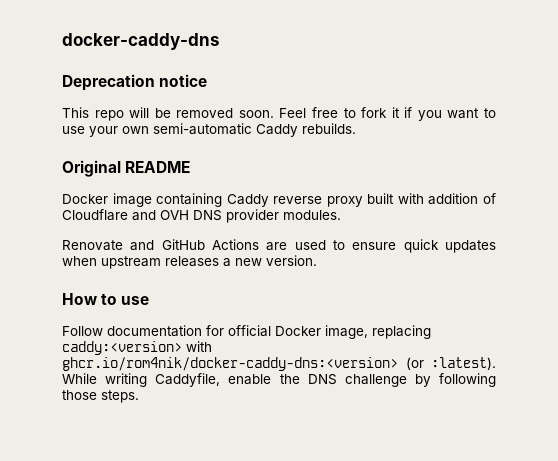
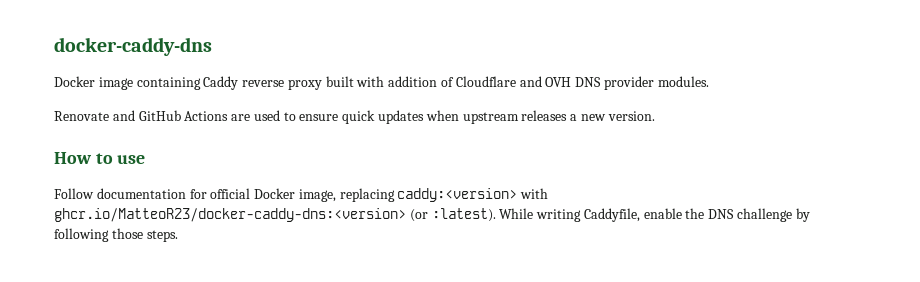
[62,74,208,91] [62,107,496,121] [62,123,356,137] [62,160,191,177] // Deprecation notice // This repo will be removed soon. Feel free to fork it if you want to use your own semi-automatic Caddy rebuilds. // Original README -> (212, 46) none
[62,357,398,371] ghcr.io/rom4nik/docker-caddy-dns:<version> -> [54,208,406,222] ghcr.io/MatteoR23/docker-caddy-dns:<version>

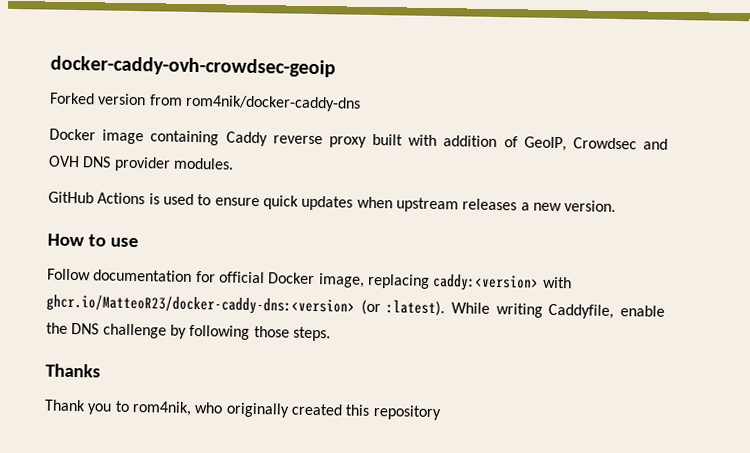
[54,37,212,56] docker-caddy-dns -> [50,55,336,78] [49,92,361,112] docker-caddy-ovh-crowdsec-geoip // Forked version from rom4nik/docker-caddy-dns
[455,76,516,87] Cloudflare -> [523,136,637,152] GeoIP, Crowdsec
[54,110,135,121] Renovate and -> (234, 163) none
[231,114,251,121] are -> [148,193,160,205] is
(178, 236) none -> [45,363,101,378] [44,399,442,421] // Thanks // Thank you to rom4nik, who originally created this repository

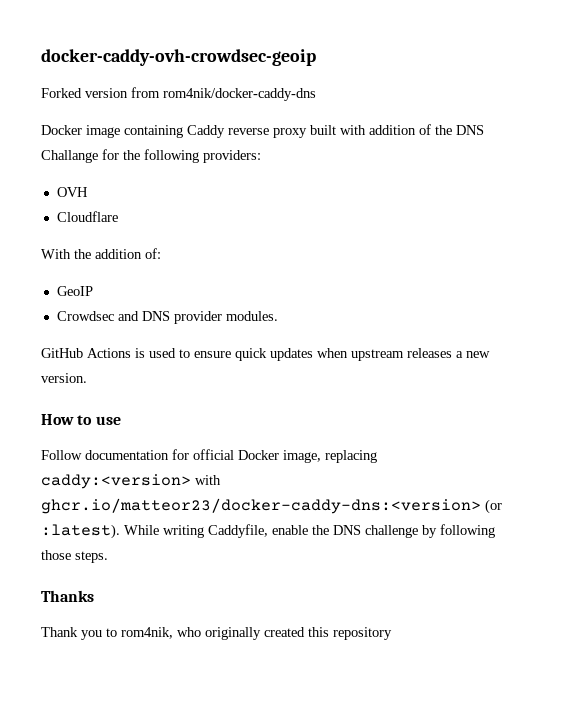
[523,136,567,152] GeoIP, -> [435,125,484,135] [41,149,261,163] [56,187,88,197] [56,211,118,222] [41,248,161,259] [56,286,93,296] the DNS Challange for the following providers: // OVH // Cloudflare // With the addition of: // GeoIP //
[48,155,80,168] OVH -> (139, 316) none
[46,294,355,316] ghcr.io/MatteoR23/docker-caddy-dns:<version> -> [41,498,481,514] ghcr.io/matteor23/docker-caddy-dns:<version>

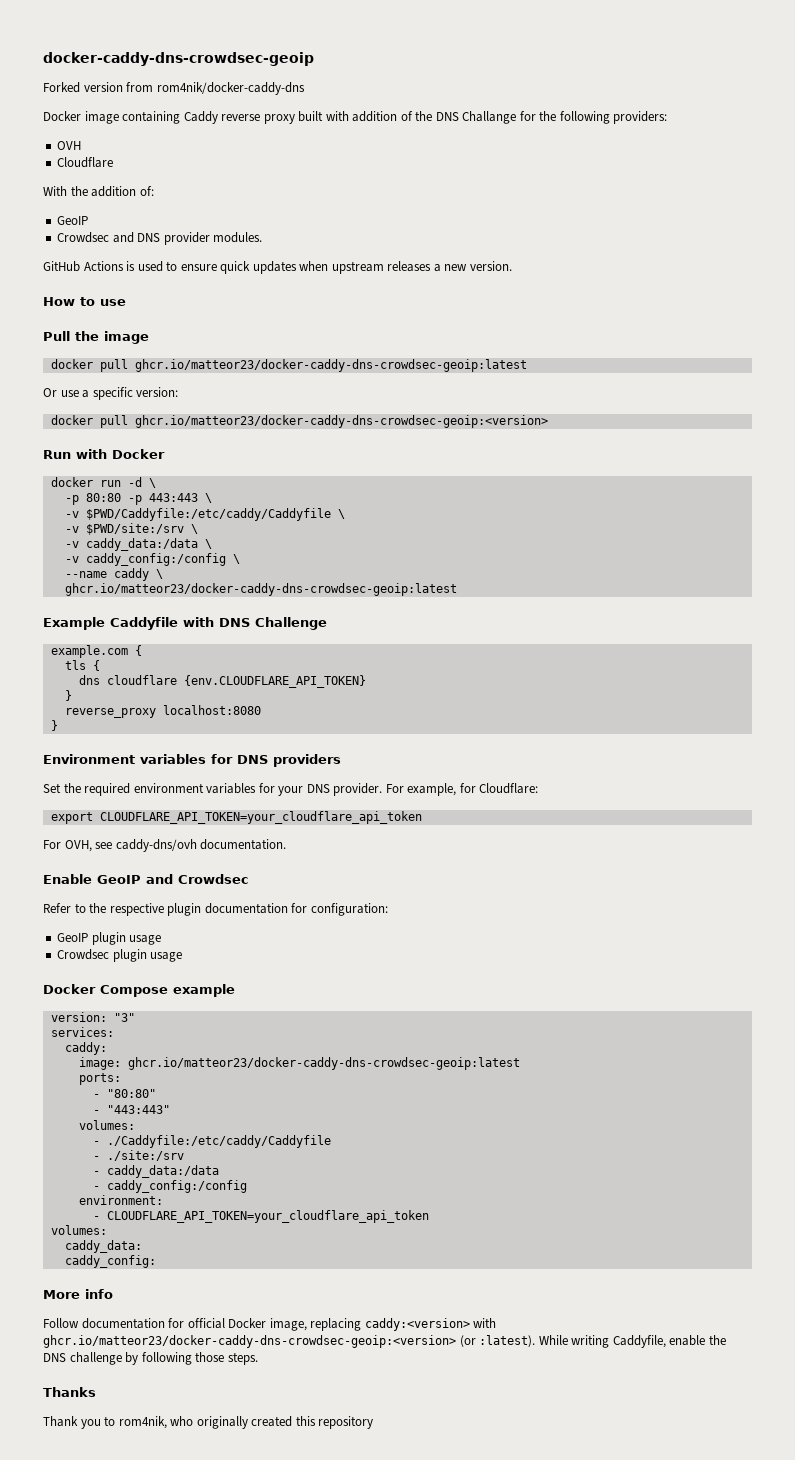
[41,49,316,66] docker-caddy-ovh-crowdsec-geoip -> [43,52,314,66] docker-caddy-dns-crowdsec-geoip
(121, 420) none -> [43,331,149,344] [50,359,527,372] [43,387,179,400] [50,415,548,428] [43,449,165,459] [50,477,156,488] [64,493,212,505] [64,508,345,521] [64,523,198,535] [64,538,212,551] [64,553,240,566] [64,568,163,581] [64,583,457,596] [43,617,327,630] [50,645,142,658] [64,660,100,671] [78,675,366,688] [64,690,72,701] [64,705,261,718] [50,720,58,731] [43,754,341,767] [43,783,539,796] [50,811,422,824] [43,839,287,852] [43,874,249,884] [43,903,388,916] [57,932,162,945] [57,949,183,962] [43,984,235,997] [50,1012,135,1022] [50,1027,114,1037] [64,1042,107,1055] [78,1057,520,1070] [78,1073,121,1085] [92,1089,156,1098] [92,1105,170,1114] [78,1120,135,1130] [92,1135,331,1148] [92,1150,184,1161] [92,1165,219,1178] [92,1180,247,1193] [78,1195,163,1205] [92,1210,429,1223] [50,1225,107,1235] [64,1240,142,1253] [64,1255,156,1268] [43,1289,113,1299] // Pull the image // docker pull ghcr.io/matteor23/docker-caddy-dns-crowdsec-geoip:latest // Or use a specific version: // docker pull ghcr.io/matteor23/docker-caddy-dns-crowdsec-geoip:<version> // Run with Docker // docker run -d \ // -p 80:80 -p 443:443 \ // -v $PWD/Caddyfile:/etc/caddy/Caddyfile \ // -v $PWD/site:/srv \ // -v caddy_data:/data \ // -v caddy_config:/config \ // --name caddy \ // ghcr.io/matteor23/docker-caddy-dns-crowdsec-geoip:latest // Example Caddyfile with DNS Challenge // example.com { // tls { // dns cloudflare {env.CLOUDFLARE_API_TOKEN} // } // reverse_proxy localhost:8080 // } // Environment variables for DNS providers // Set the required environment variables for your DNS provider. For example, for Cloudflare: // export CLOUDFLARE_API_TOKEN=your_cloudflare_api_token // For OVH, see caddy-dns/ovh documentation. // Enable GeoIP and Crowdsec // Refer to the respective plugin documentation for configuration: // GeoIP plugin usage // Crowdsec plugin usage // Docker Compose example // version: "3" // services: // caddy: // image: ghcr.io/matteor23/docker-caddy-dns-crowdsec-geoip:latest // ports: // - "80:80" // - "443:443" // volumes: // - ./Caddyfile:/etc/caddy/Caddyfile // - ./site:/srv // - caddy_data:/data // - caddy_config:/config // environment: // - CLOUDFLARE_API_TOKEN=your_cloudflare_api_token // volumes: // caddy_data: // caddy_config: // More info
[41,498,481,514] ghcr.io/matteor23/docker-caddy-dns:<version> -> [43,1335,456,1348] ghcr.io/matteor23/docker-caddy-dns-crowdsec-geoip:<version>

